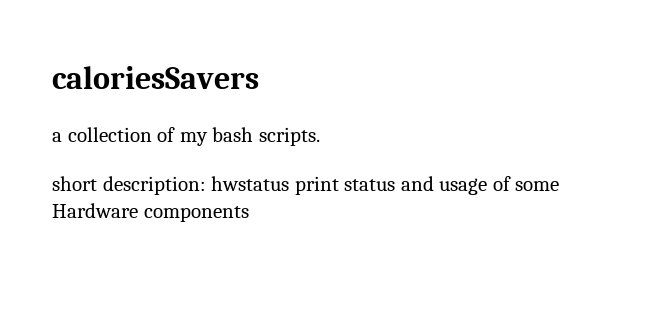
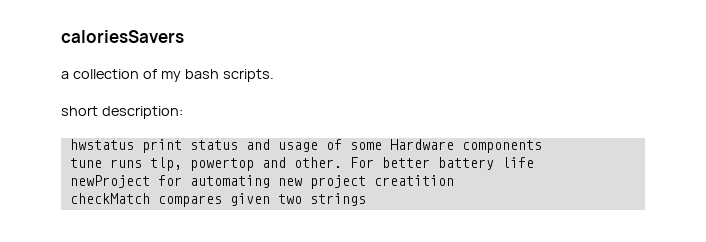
(206, 185) none -> (183, 112) //
(249, 214) none -> [69,157,534,171] [69,175,454,189] [69,193,366,207] // tune runs tlp, powertop and other. For better battery life // newProject for automating new project creatition // checkMatch compares given two strings

